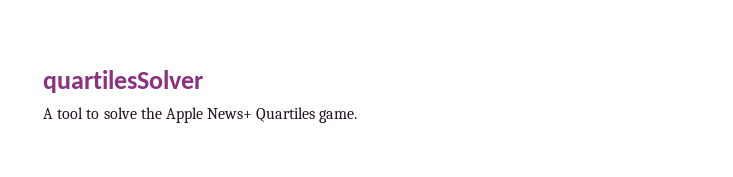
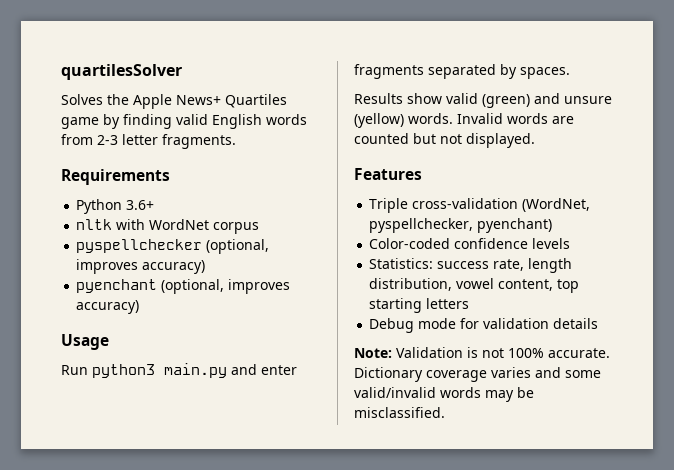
[43,107,358,123] A tool to solve the Apple News+ Quartiles game. -> [61,94,287,109] [61,114,307,129] [61,134,236,149] [61,169,170,185] [76,199,155,214] [76,219,260,234] [76,239,270,254] [76,259,206,274] [76,279,291,294] [76,300,140,314] [61,334,109,350] [61,363,297,378] [354,64,570,79] [354,93,612,108] [354,113,574,128] [354,133,535,148] [354,168,422,180] [369,198,591,213] [369,218,553,233] [369,238,571,249] [369,258,573,273] [369,278,580,293] [369,298,470,313] [369,318,599,333] [354,347,610,358] [354,367,601,382] [354,387,534,402] [354,407,445,418] Solves the Apple News+ Quartiles game by finding valid English words from 2-3 letter fragments. // Requirements // Python 3.6+ // nltk with WordNet corpus // pyspellchecker (optional, improves accuracy) // pyenchant (optional, improves accuracy) // Usage // Run python3 main.py and enter fragments separated by spaces. // Results show valid (green) and unsure (yellow) words. Invalid words are counted but not displayed. // Features // Triple cross-validation (WordNet, pyspellchecker, pyenchant) // Color-coded confidence levels // Statistics: success rate, length distribution, vowel content, top starting letters // Debug mode for validation details // Note: Validation is not 100% accurate. Dictionary coverage varies and some valid/invalid words may be misclassified.

